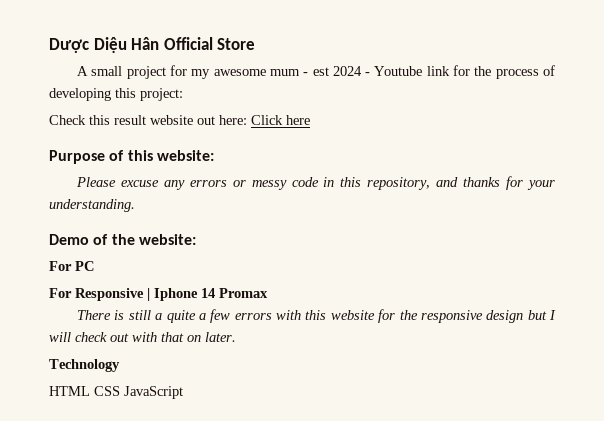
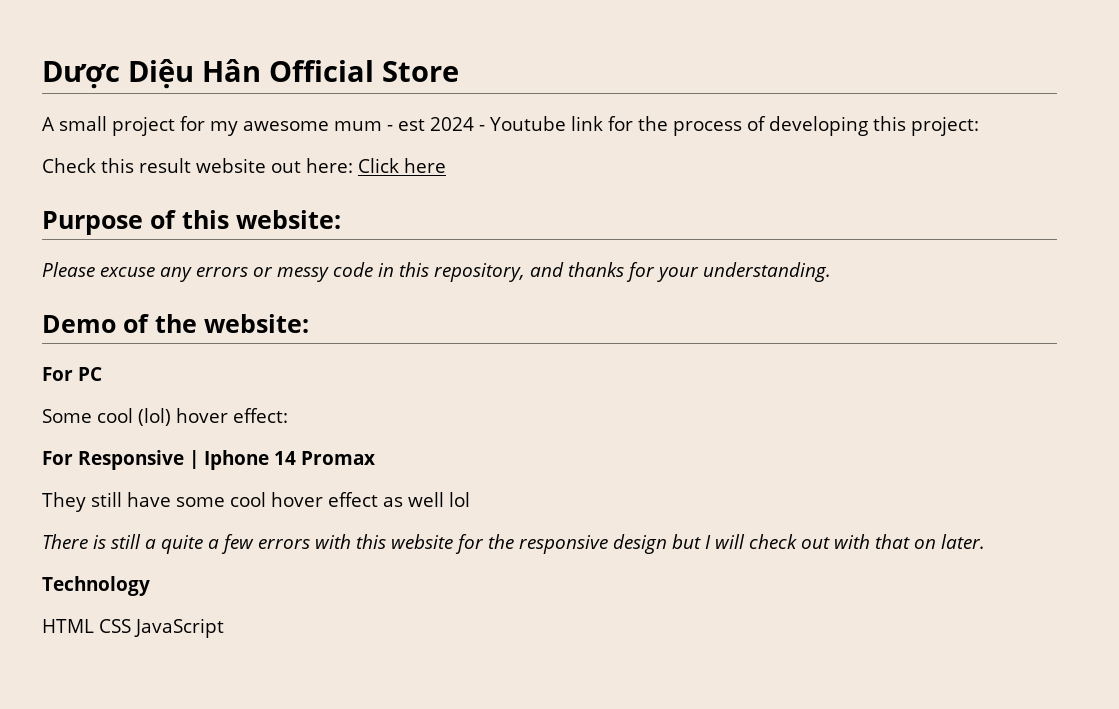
(94, 266) none -> [42,408,288,426] // Some cool (lol) hover effect:
(268, 293) none -> [42,492,470,512] // They still have some cool hover effect as well lol

